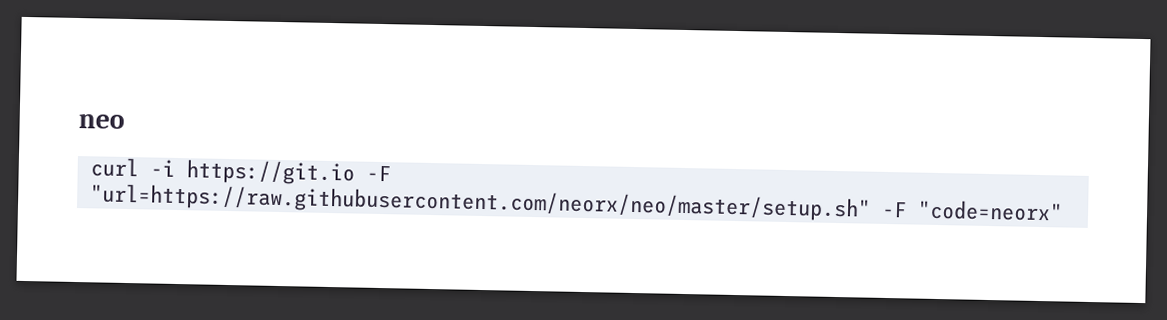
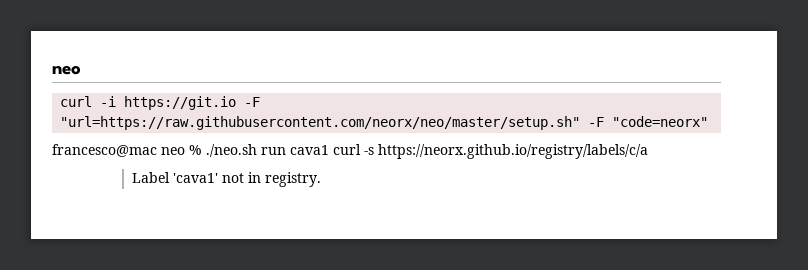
(1064, 210) none -> [52,144,648,159] [132,172,322,187] // francesco@mac neo % ./neo.sh run cava1 curl -s https://neorx.github.io/registry/labels/c/a // Label 'cava1' not in registry.

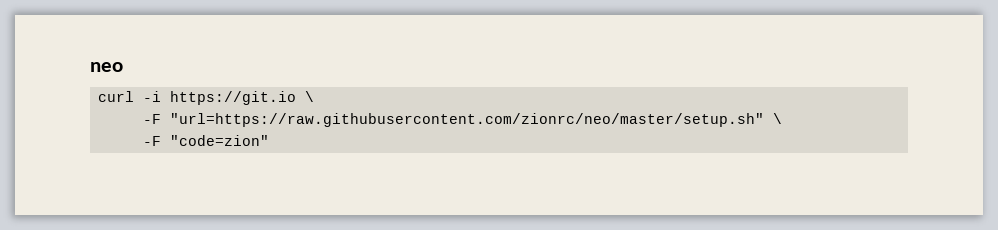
[244,97,261,107] [60,116,709,130] [52,144,648,159] [132,172,322,187] -F "url=https://raw.githubusercontent.com/neorx/neo/master/setup.sh" -F "code=neorx" // francesco@mac neo % ./neo.sh run cava1 curl -s https://neorx.github.io/registry/labels/c/a // Label 'cava1' not in registry. -> [305,91,315,102] [143,113,783,127] [143,135,270,146] \ // -F "url=https://raw.githubusercontent.com/zionrc/neo/master/setup.sh" \ // -F "code=zion"

